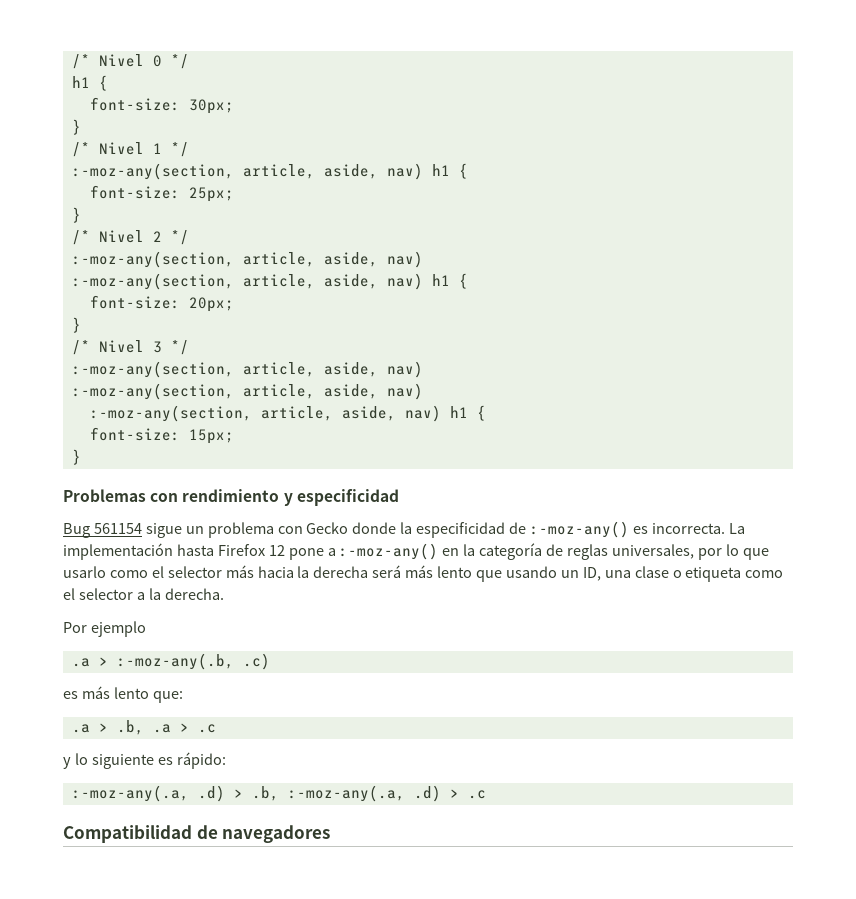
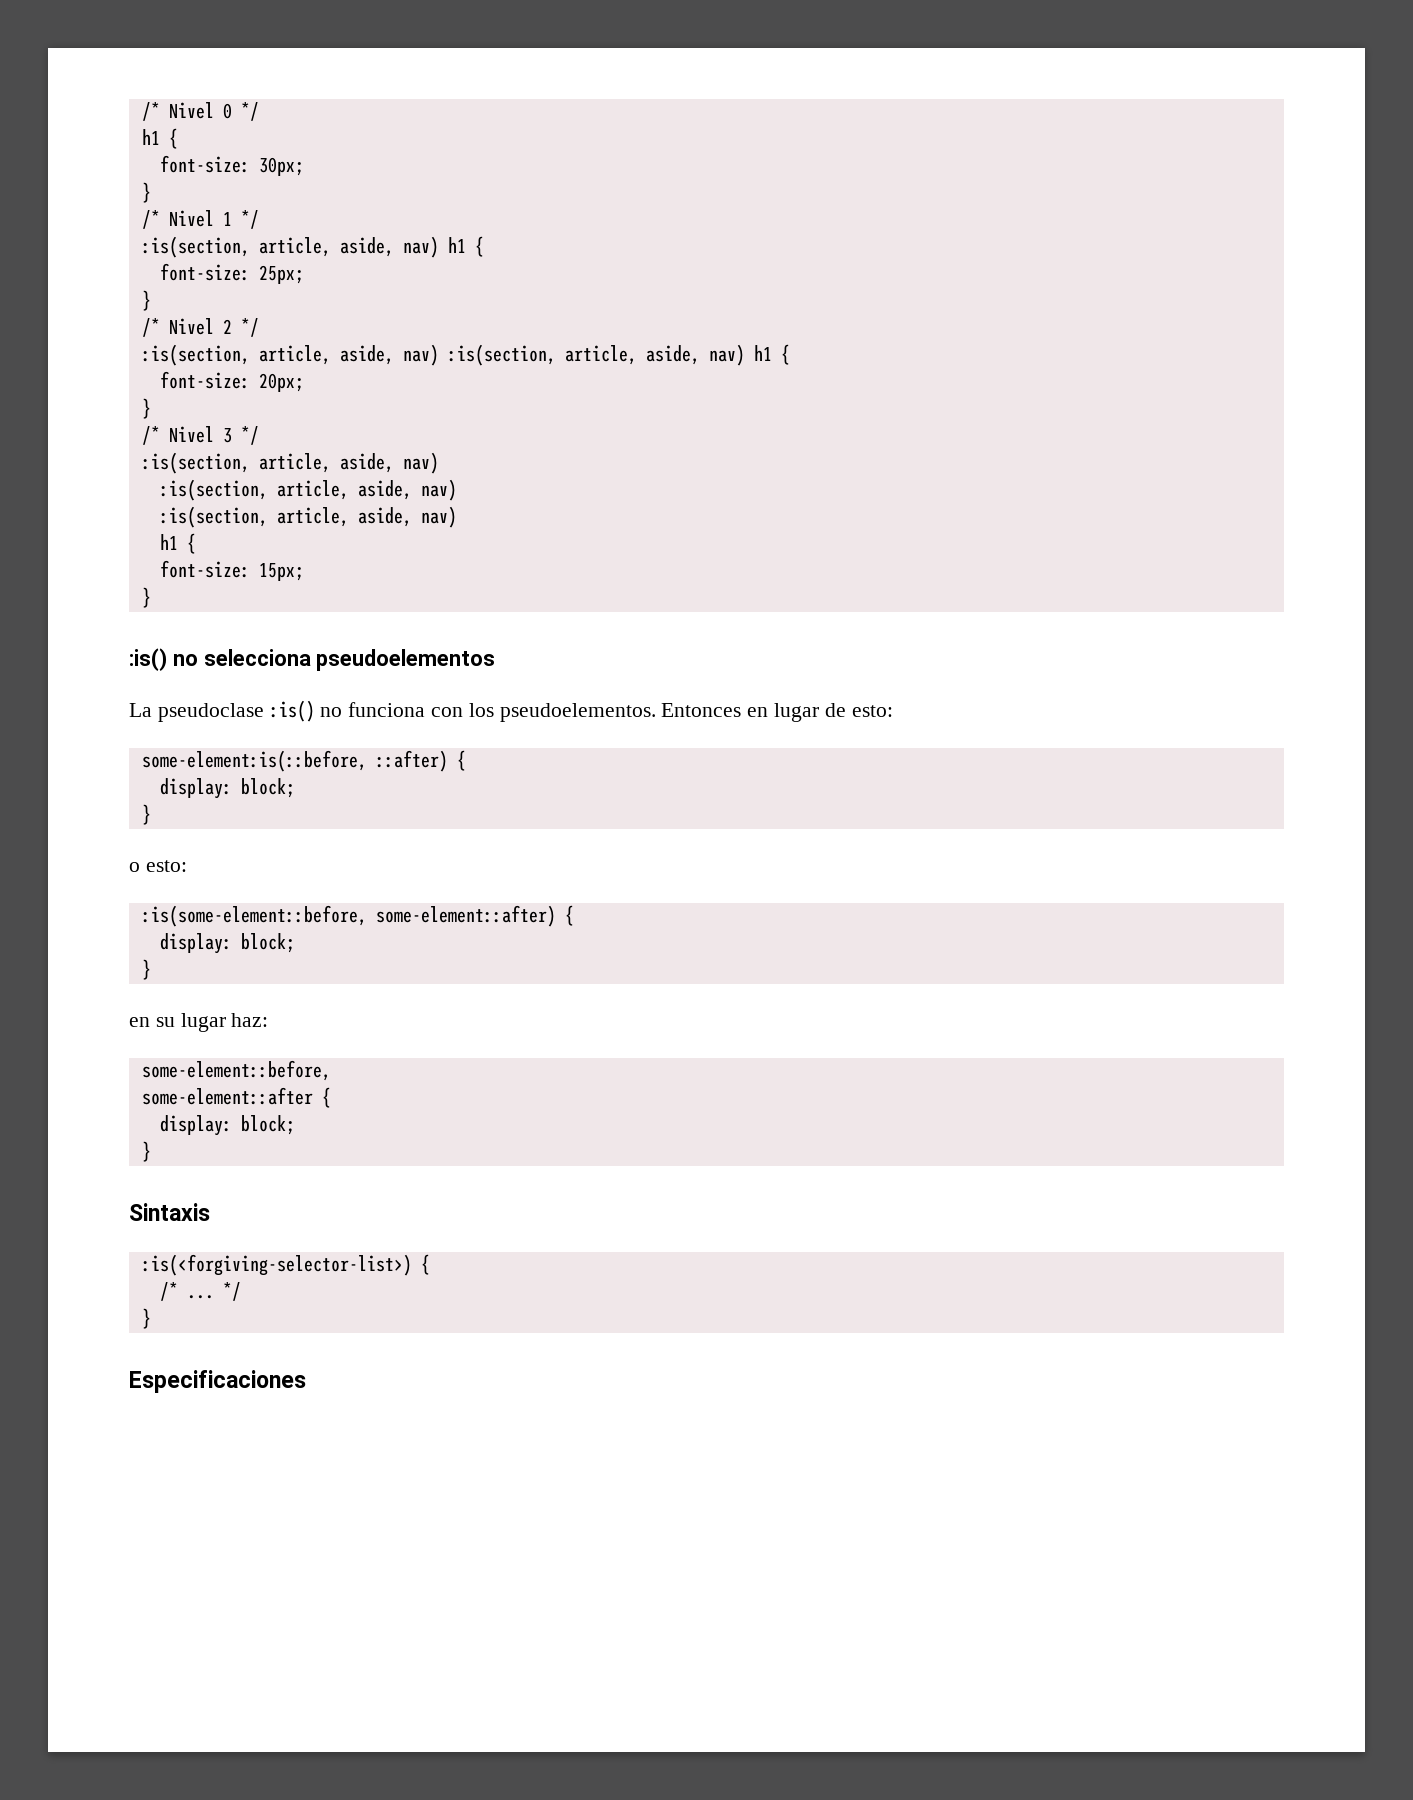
[71,163,234,180] :-moz-any(section, -> [141,236,250,258] :is(section,
[71,251,423,268] [71,273,234,290] :-moz-any(section, article, aside, nav) // :-moz-any(section, -> [141,344,556,366] :is(section, article, aside, nav) :is(section,
[71,361,423,378] [71,383,423,400] [89,405,441,422] :-moz-any(section, article, aside, nav) // :-moz-any(section, article, aside, nav) // :-moz-any(section, article, aside, nav) -> [141,452,439,474] [159,479,457,501] [159,506,457,528] :is(section, article, aside, nav) // :is(section, article, aside, nav) // :is(section, article, aside, nav) //
[63,489,399,506] [63,521,745,538] [63,543,769,560] [63,565,784,582] [63,588,224,600] [63,621,146,637] [71,653,270,670] [63,686,183,703] [71,720,216,735] [63,752,226,769] [71,785,486,802] [63,825,331,843] Problemas con rendimiento y especificidad // Bug 561154 sigue un problema con Gecko donde la especificidad de :-moz-any() es incorrecta. La implementación hasta Firefox 12 pone a :-moz-any() en la categoría de reglas universales, por lo que usarlo como el selector más hacia la derecha será más lento que usando un ID, una clase o etiqueta como el selector a la derecha. // Por ejemplo // .a > :-moz-any(.b, .c) // es más lento que: // .a > .b, .a > .c // y lo siguiente es rápido: // :-moz-any(.a, .d) > .b, :-moz-any(.a, .d) > .c // Compatibilidad de navegadores -> [129,648,496,671] [129,700,893,722] [141,750,466,772] [159,778,295,799] [141,804,151,825] [129,860,187,872] [141,905,574,927] [159,933,295,954] [141,959,151,980] [129,1013,269,1032] [141,1060,331,1081] [141,1087,331,1108] [159,1115,295,1136] [141,1141,151,1162] [129,1203,210,1221] [141,1254,430,1276] [159,1282,241,1301] [141,1308,151,1329] [129,1370,306,1393] :is() no selecciona pseudoelementos // La pseudoclase :is() no funciona con los pseudoelementos. Entonces en lugar de esto: // some-element:is(::before, ::after) { // display: block; // } // o esto: // :is(some-element::before, some-element::after) { // display: block; // } // en su lugar haz: // some-element::before, // some-element::after { // display: block; // } // Sintaxis // :is(<forgiving-selector-list>) { // /* ... */ // } // Especificaciones

